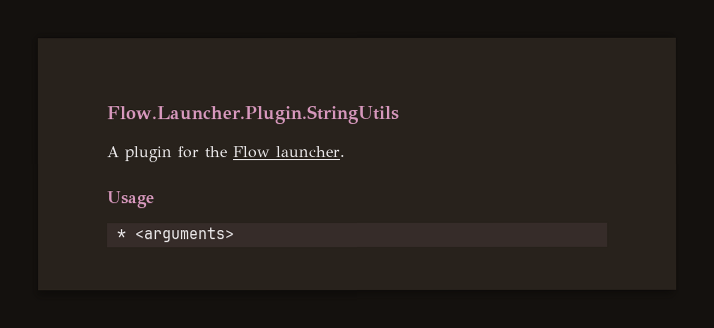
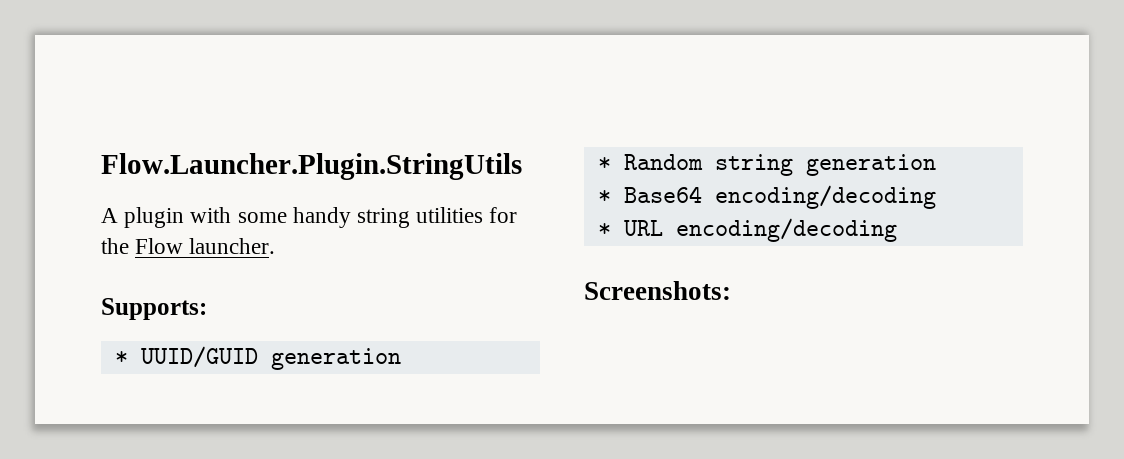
(172, 154) none -> [190,207,484,228] with some handy string utilities
[107,191,155,209] [116,227,235,243] Usage // * <arguments> -> [101,298,207,320] [114,346,401,370] [597,154,936,176] [597,185,936,209] [597,218,897,242] [584,281,731,300] Supports: // * UUID/GUID generation // * Random string generation // * Base64 encoding/decoding // * URL encoding/decoding // Screenshots:

